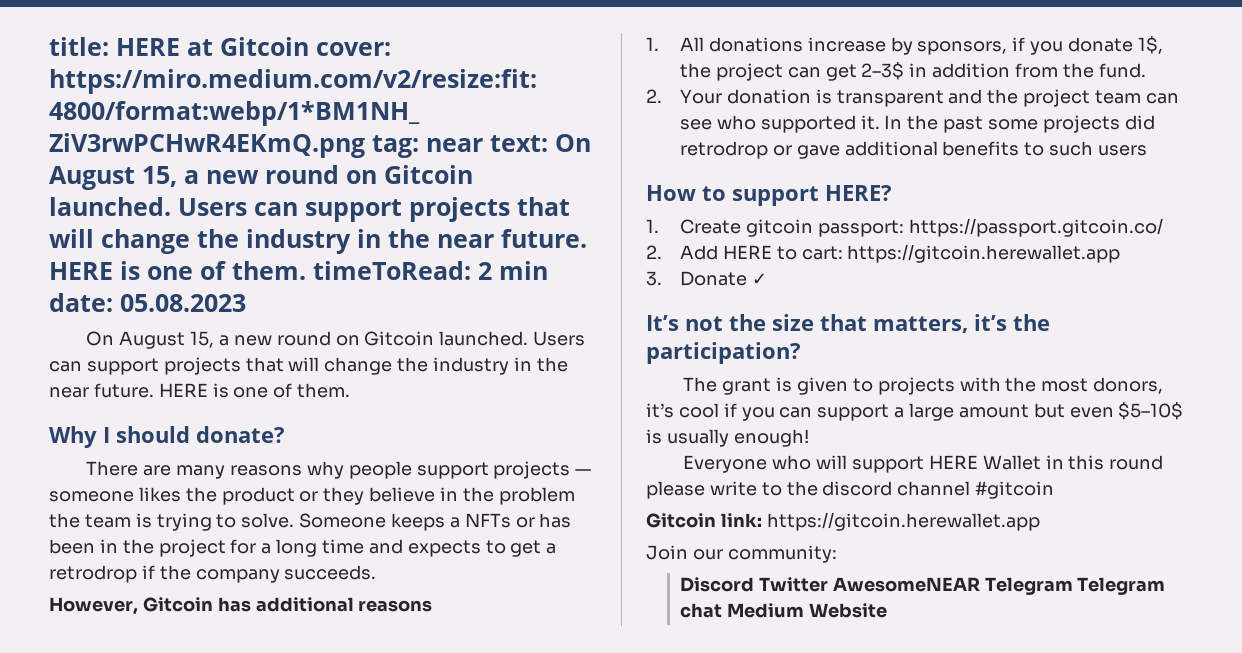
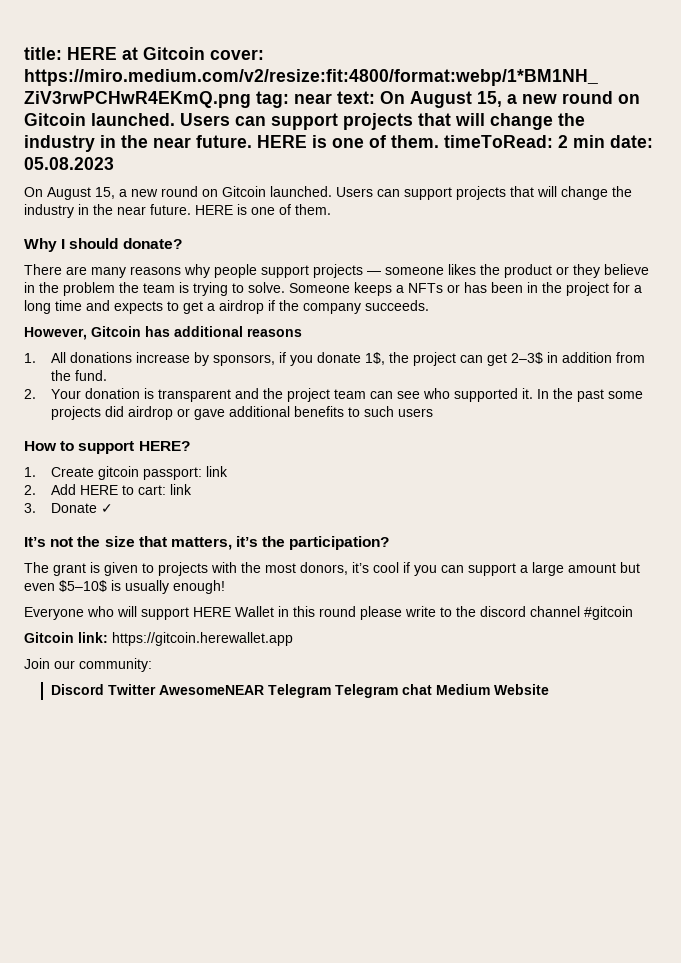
[49,565,137,583] retrodrop -> [219,300,264,314] airdrop
[680,141,769,159] retrodrop -> [127,406,173,420] airdrop
[908,218,1163,237] https://passport.gitcoin.co/ -> [205,466,228,477] link
[847,244,1121,263] https://gitcoin.herewallet.app -> [169,484,192,495] link

